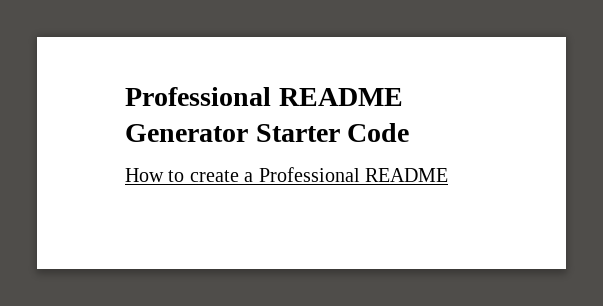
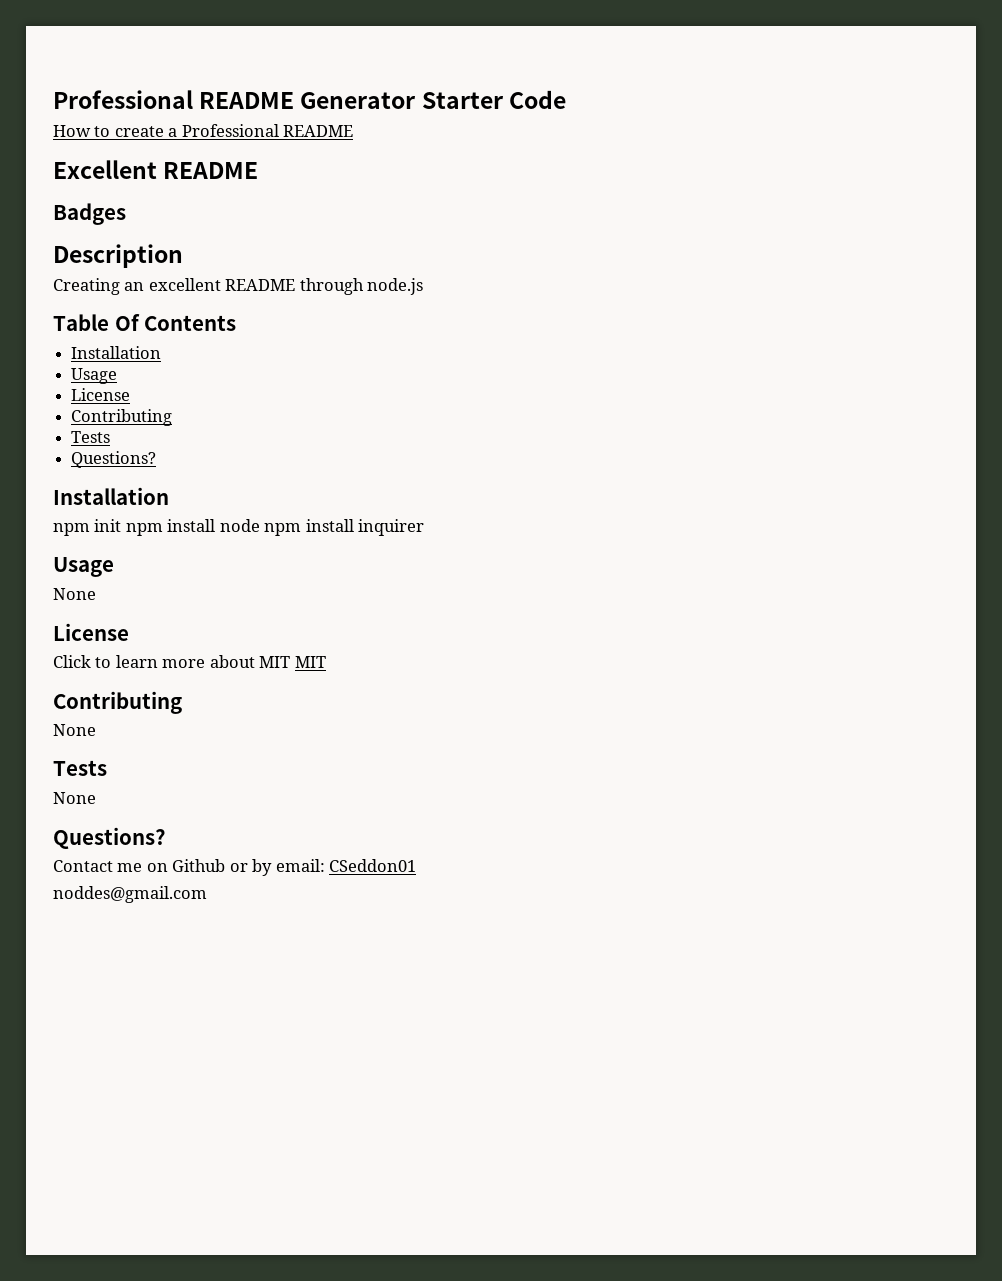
(448, 175) none -> [53,160,259,179] [53,203,126,225] [53,244,183,268] [53,278,424,295] [53,314,237,331] [71,346,162,359] [71,368,118,384] [71,388,131,401] [71,409,173,426] [71,431,111,443] [71,451,157,468] [53,487,169,505] [53,519,425,536] [53,557,114,577] [53,588,96,600] [53,623,129,641] [53,655,326,668] [53,691,182,714] [53,724,96,736] [53,760,107,776] [53,792,96,804] [53,827,166,849] [53,859,417,876] [53,886,207,903] // Excellent README // Badges // Description // Creating an excellent README through node.js // Table Of Contents // Installation // Usage // License // Contributing // Tests // Questions? // Installation // npm init npm install node npm install inquirer // Usage // None // License // Click to learn more about MIT MIT // Contributing // None // Tests // None // Questions? // Contact me on Github or by email: CSeddon01 // noddes@gmail.com

